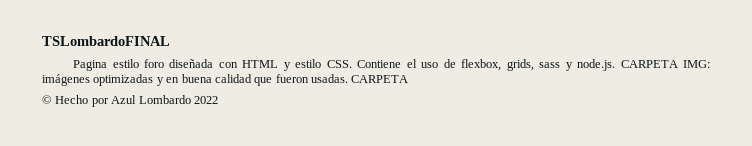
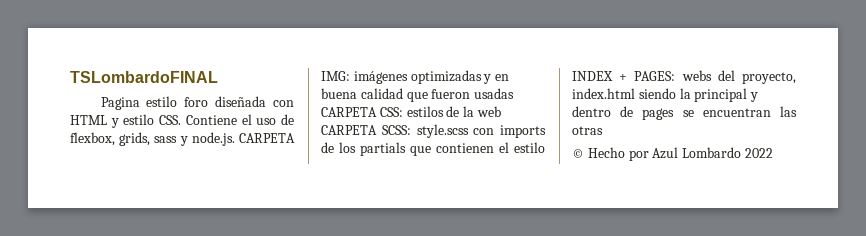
[311,74,409,83] usadas. CARPETA -> [474,88,515,99] [321,106,501,117] [321,124,546,138] [321,142,545,156] [572,70,796,84] [572,88,759,102] [572,106,797,120] [572,126,603,135] usadas CARPETA CSS: estilos de la web CARPETA SCSS: style.scss con imports de los partials que contienen el estilo INDEX + PAGES: webs del proyecto, index.html siendo la principal y dentro de pages se encuentran las otras

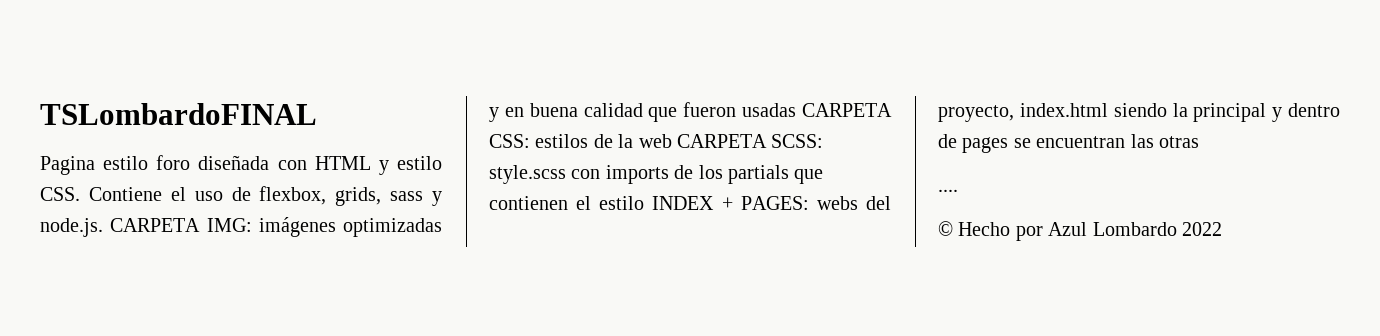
(603, 130) none -> [938,189,958,192] // ....

